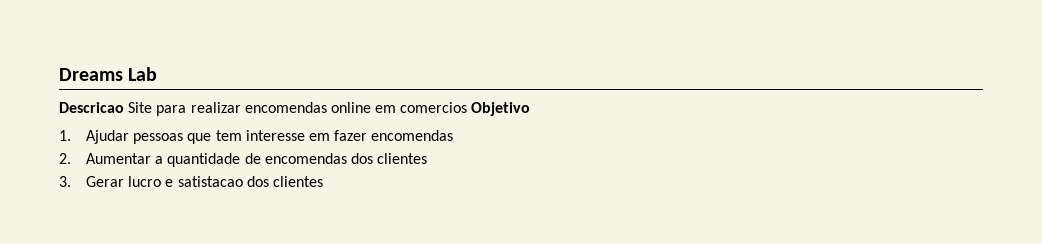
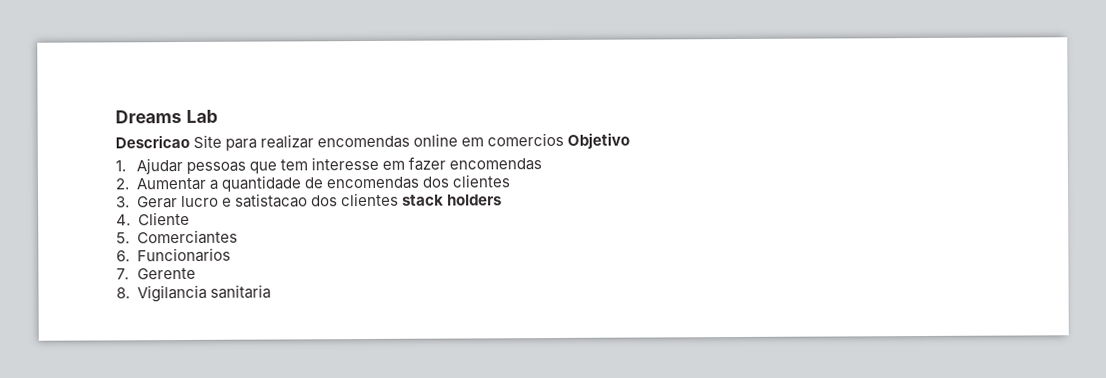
(323, 181) none -> [402,194,503,206] [116,211,190,226] [116,229,238,245] [116,247,231,263] [116,267,196,280] [116,284,271,303] stack holders // 4. Cliente // 5. Comerciantes // 6. Funcionarios // 7. Gerente // 8. Vigilancia sanitaria

